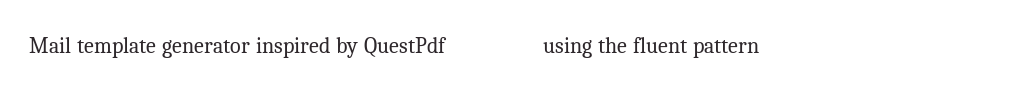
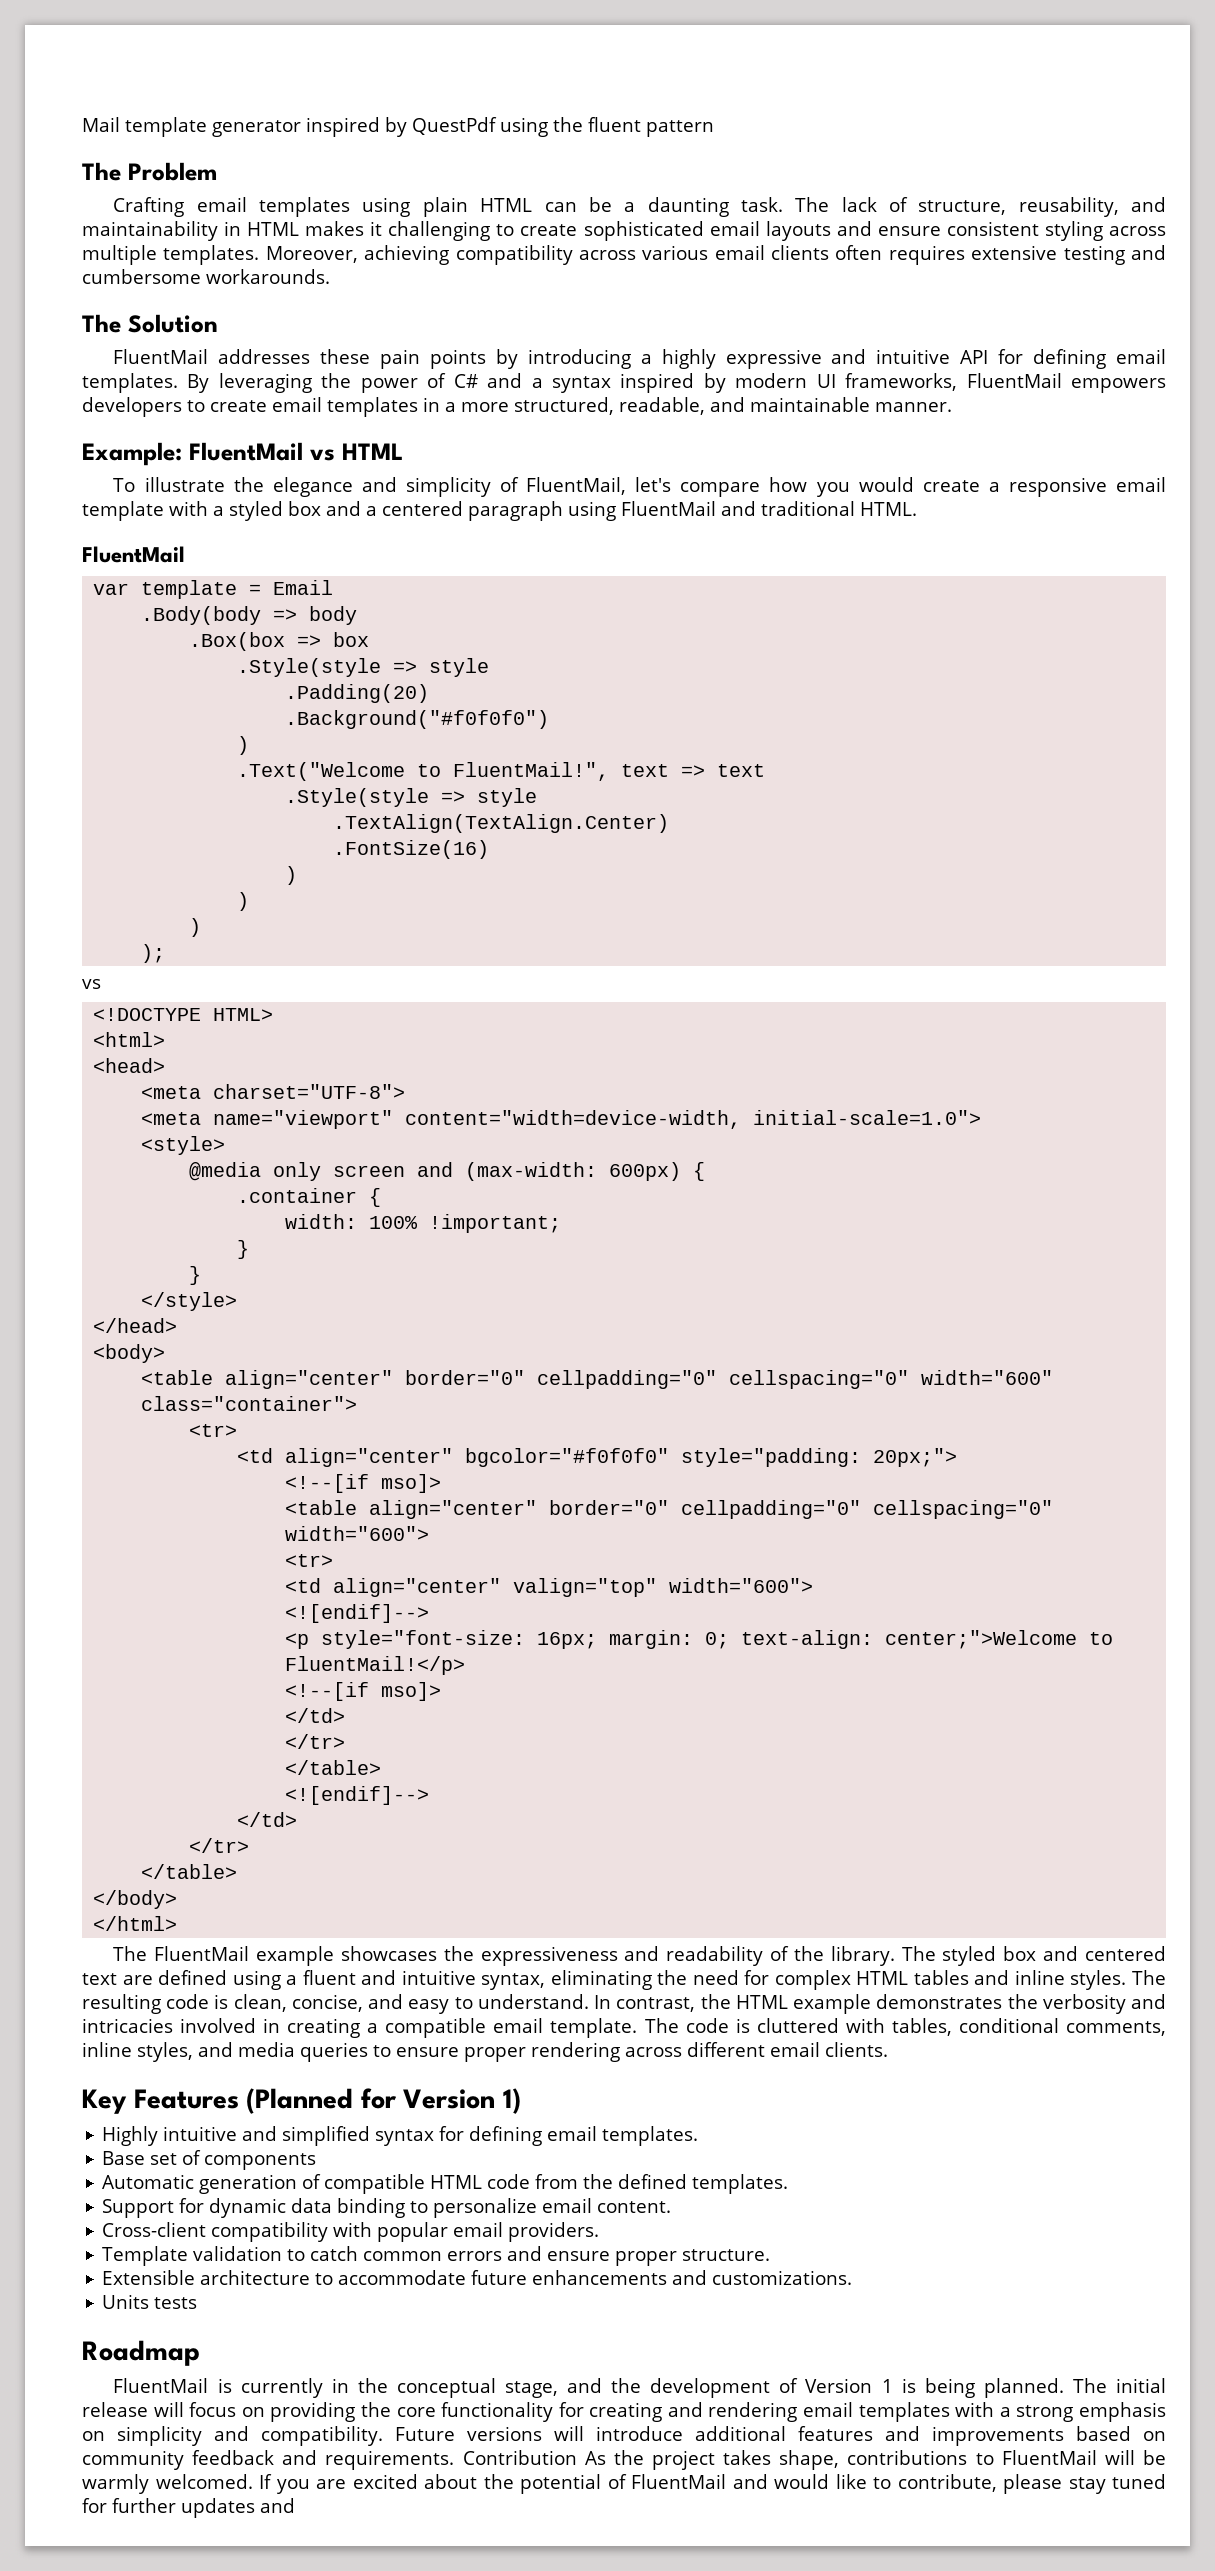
(759, 49) none -> [82,162,217,181] [113,197,1166,217] [82,221,1167,241] [82,245,1166,265] [82,269,330,284] [82,314,218,333] [113,349,1167,369] [82,373,1166,393] [82,397,952,417] [82,442,403,466] [113,477,1166,497] [82,501,917,521] [82,546,185,563] [93,580,334,599] [141,606,358,625] [189,632,370,651] [237,658,490,677] [285,684,430,703] [285,710,550,729] [237,736,250,755] [237,762,766,781] [285,788,538,807] [333,814,670,833] [333,840,490,859] [285,866,298,885] [237,892,250,911] [189,918,202,937] [141,944,166,963] [82,979,101,989] [93,1008,274,1021] [93,1032,166,1047] [93,1058,166,1073] [141,1084,406,1099] [141,1110,982,1129] [141,1136,226,1155] [189,1162,706,1181] [237,1188,382,1207] [285,1214,562,1233] [237,1240,250,1259] [189,1266,202,1285] [141,1292,238,1311] [93,1318,178,1333] [93,1344,166,1363] [141,1370,1054,1389] [141,1396,358,1411] [189,1424,238,1437] [237,1448,958,1467] [285,1474,442,1493] [285,1500,1054,1519] [285,1526,430,1541] [285,1554,334,1567] [285,1578,814,1597] [285,1604,430,1623] [285,1630,1114,1649] [285,1656,466,1675] [285,1682,442,1701] [285,1708,346,1723] [285,1734,346,1749] [285,1760,382,1775] [285,1786,430,1805] [237,1812,298,1827] [189,1838,250,1853] [141,1864,238,1879] [93,1890,178,1909] [93,1916,178,1931] [113,1946,1166,1966] [82,1970,1166,1990] [82,1994,1167,2014] [82,2018,1167,2038] [82,2042,888,2062] [82,2088,521,2114] [102,2126,699,2146] [102,2150,317,2170] [102,2174,789,2194] [102,2198,672,2218] [102,2222,600,2242] [102,2246,771,2266] [102,2270,853,2285] [102,2294,198,2309] [82,2340,200,2366] [113,2378,1166,2398] [82,2402,1167,2422] [82,2426,1166,2446] [82,2450,1166,2470] [82,2474,1166,2494] [82,2498,295,2518] // The Problem // Crafting email templates using plain HTML can be a daunting task. The lack of structure, reusability, and maintainability in HTML makes it challenging to create sophisticated email layouts and ensure consistent styling across multiple templates. Moreover, achieving compatibility across various email clients often requires extensive testing and cumbersome workarounds. // The Solution // FluentMail addresses these pain points by introducing a highly expressive and intuitive API for defining email templates. By leveraging the power of C# and a syntax inspired by modern UI frameworks, FluentMail empowers developers to create email templates in a more structured, readable, and maintainable manner. // Example: FluentMail vs HTML // To illustrate the elegance and simplicity of FluentMail, let's compare how you would create a responsive email template with a styled box and a centered paragraph using FluentMail and traditional HTML. // FluentMail // var template = Email // .Body(body => body // .Box(box => box // .Style(style => style // .Padding(20) // .Background("#f0f0f0") // ) // .Text("Welcome to FluentMail!", text => text // .Style(style => style // .TextAlign(TextAlign.Center) // .FontSize(16) // ) // ) // ) // ); // vs // <!DOCTYPE HTML> // <html> // <head> // <meta charset="UTF-8"> // <meta name="viewport" content="width=device-width, initial-scale=1.0"> // <style> // @media only screen and (max-width: 600px) { // .container { // width: 100% !important; // } // } // </style> // </head> // <body> // <table align="center" border="0" cellpadding="0" cellspacing="0" width="600" class="container"> // <tr> // <td align="center" bgcolor="#f0f0f0" style="padding: 20px;"> // <!--[if mso]> // <table align="center" border="0" cellpadding="0" cellspacing="0" width="600"> // <tr> // <td align="center" valign="top" width="600"> // <![endif]--> // <p style="font-size: 16px; margin: 0; text-align: center;">Welcome to FluentMail!</p> // <!--[if mso]> // </td> // </tr> // </table> // <![endif]--> // </td> // </tr> // </table> // </body> // </html> // The FluentMail example showcases the expressiveness and readability of the library. The styled box and centered text are defined using a fluent and intuitive syntax, eliminating the need for complex HTML tables and inline styles. The resulting code is clean, concise, and easy to understand. In contrast, the HTML example demonstrates the verbosity and intricacies involved in creating a compatible email template. The code is cluttered with tables, conditional comments, inline styles, and media queries to ensure proper rendering across different email clients. // Key Features (Planned for Version 1) // Highly intuitive and simplified syntax for defining email templates. // Base set of components // Automatic generation of compatible HTML code from the defined templates. // Support for dynamic data binding to personalize email content. // Cross-client compatibility with popular email providers. // Template validation to catch common errors and ensure proper structure. // Extensible architecture to accommodate future enhancements and customizations. // Units tests // Roadmap // FluentMail is currently in the conceptual stage, and the development of Version 1 is being planned. The initial release will focus on providing the core functionality for creating and rendering email templates with a strong emphasis on simplicity and compatibility. Future versions will introduce additional features and improvements based on community feedback and requirements. Contribution As the project takes shape, contributions to FluentMail will be warmly welcomed. If you are excited about the potential of FluentMail and would like to contribute, please stay tuned for further updates and

